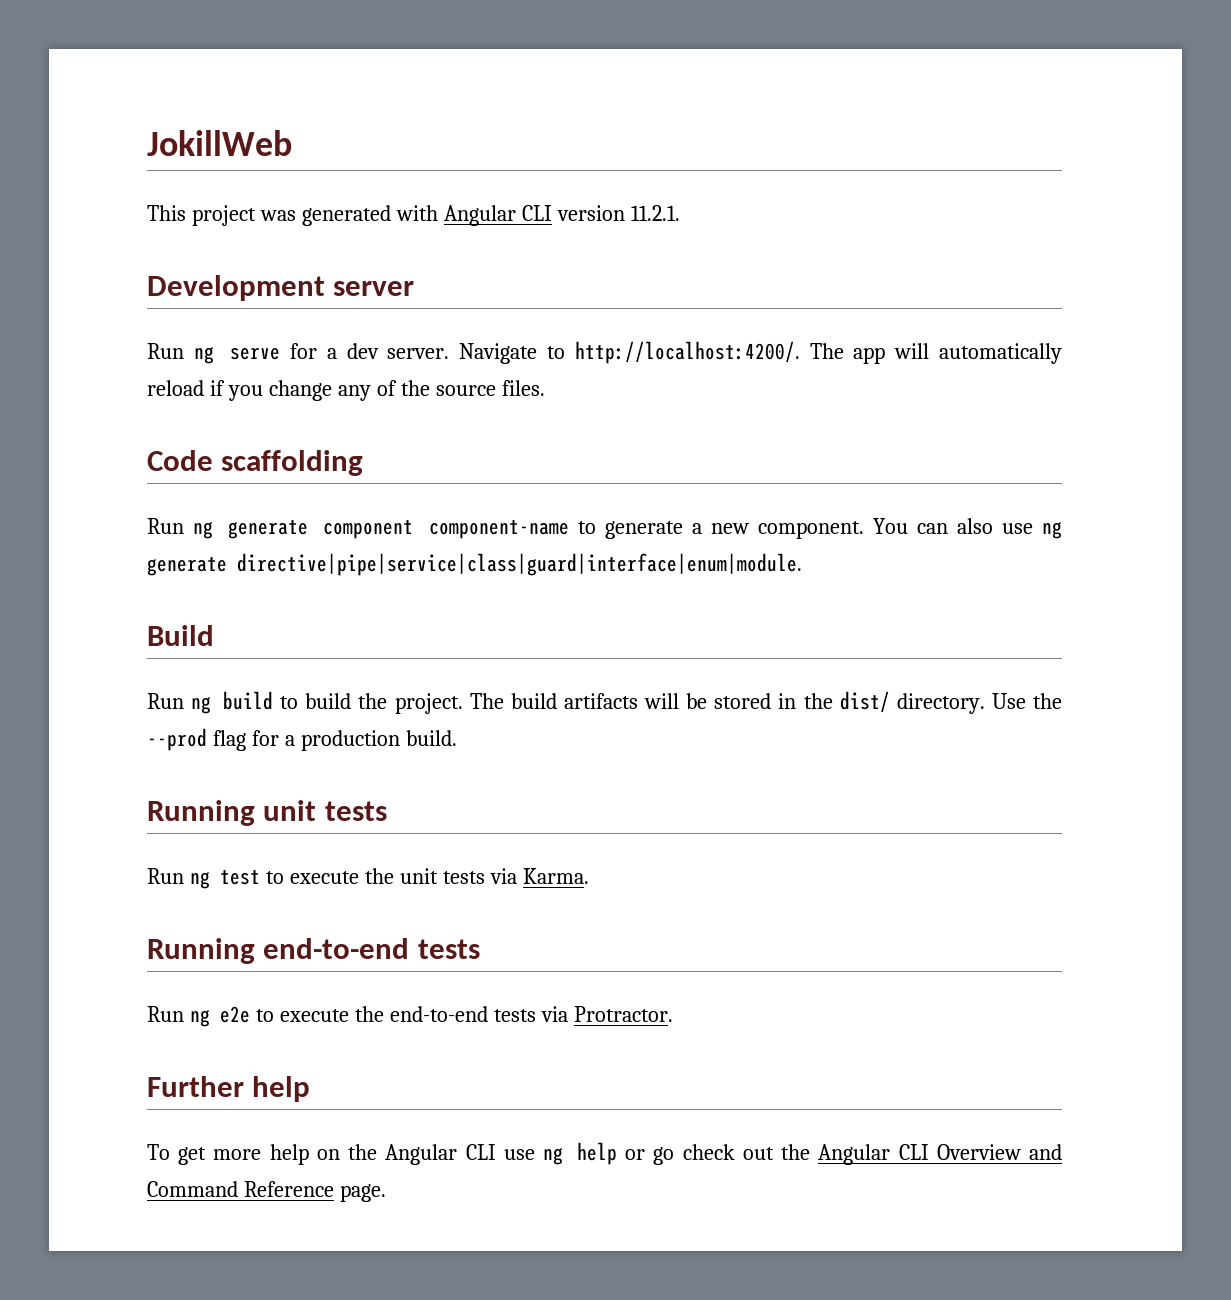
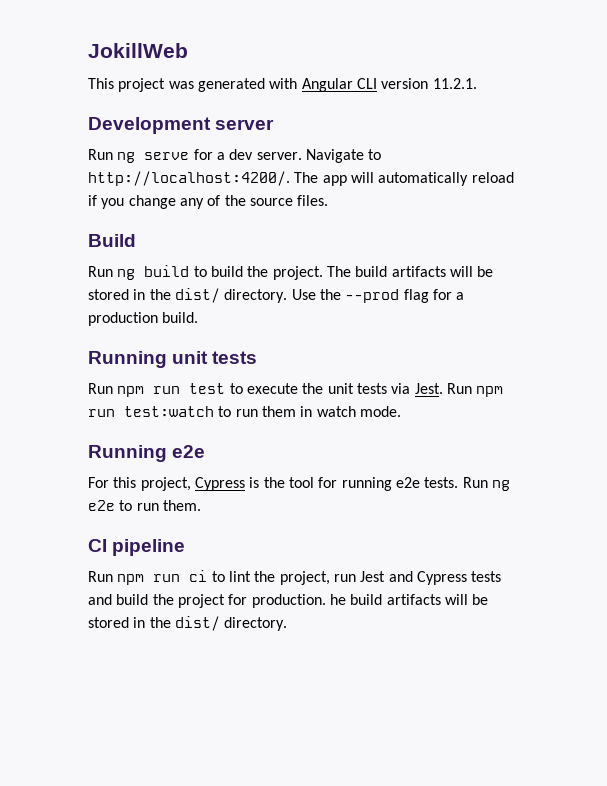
[147,450,364,476] [147,518,1062,539] [147,553,802,576] // Code scaffolding // Run ng generate component component-name to generate a new component. You can also use ng generate directive|pipe|service|class|guard|interface|enum|module. -> (329, 200) none
[189,871,210,889] ng -> [117,386,181,397] npm run
[522,868,589,884] [147,938,480,964] [147,1006,673,1027] [147,1076,311,1102] [147,1142,1063,1165] [147,1181,386,1202] Karma. // Running end-to-end tests // Run ng e2e to execute the end-to-end tests via Protractor. // Further help // To get more help on the Angular CLI use ng help or go check out the Angular CLI Overview and Command Reference page. -> [414,383,504,397] [88,406,401,417] [88,445,206,462] [88,477,510,491] [88,500,201,511] [88,539,186,556] [88,570,502,585] [88,594,489,608] [88,616,288,631] Jest. Run npm run test:watch to run them in watch mode. // Running e2e // For this project, Cypress is the tool for running e2e tests. Run ng e2e to run them. // CI pipeline // Run npm run ci to lint the project, run Jest and Cypress tests and build the project for production. he build artifacts will be stored in the dist/ directory.

